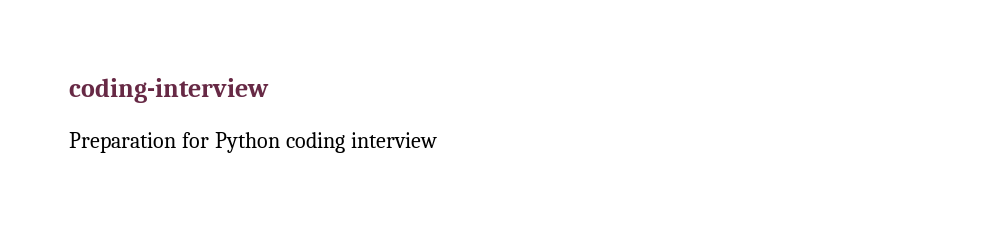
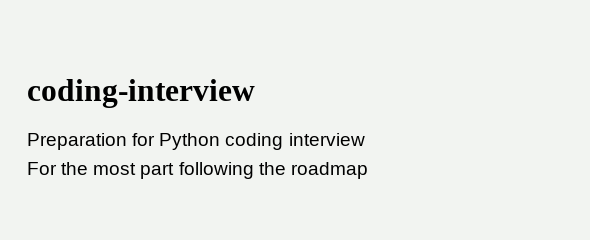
(437, 140) none -> [27,162,368,179] // For the most part following the roadmap

